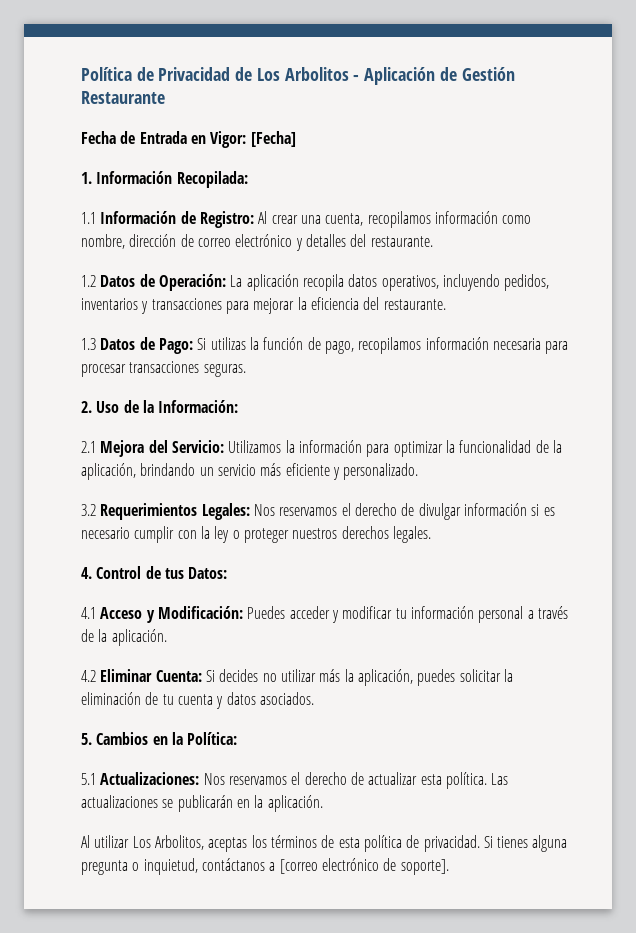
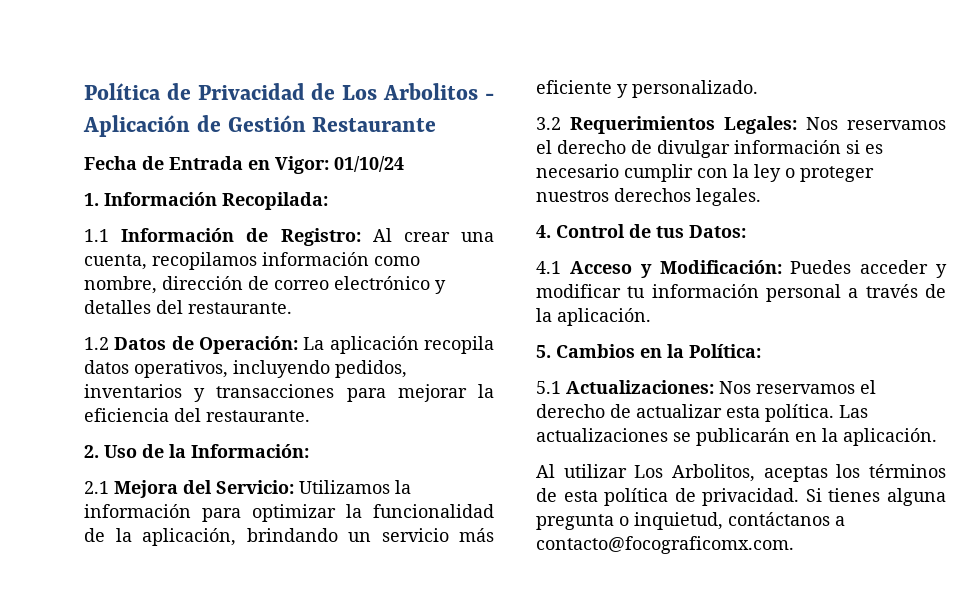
[250,131,296,147] [Fecha] -> [334,156,404,172] 01/10/24
[81,337,569,354] [81,361,246,377] // 1.3 Datos de Pago: Si utilizas la función de pago, recopilamos información necesaria para procesar transacciones seguras. -> (310, 416) none
[81,669,513,686] [81,692,314,709] // 4.2 Eliminar Cuenta: Si decides no utilizar más la aplicación, puedes solicitar la eliminación de tu cuenta y datos asociados. -> (651, 317) none
[279,858,449,875] [correo electrónico de soporte]. -> [536,536,794,554] contacto@focograficomx.com.

